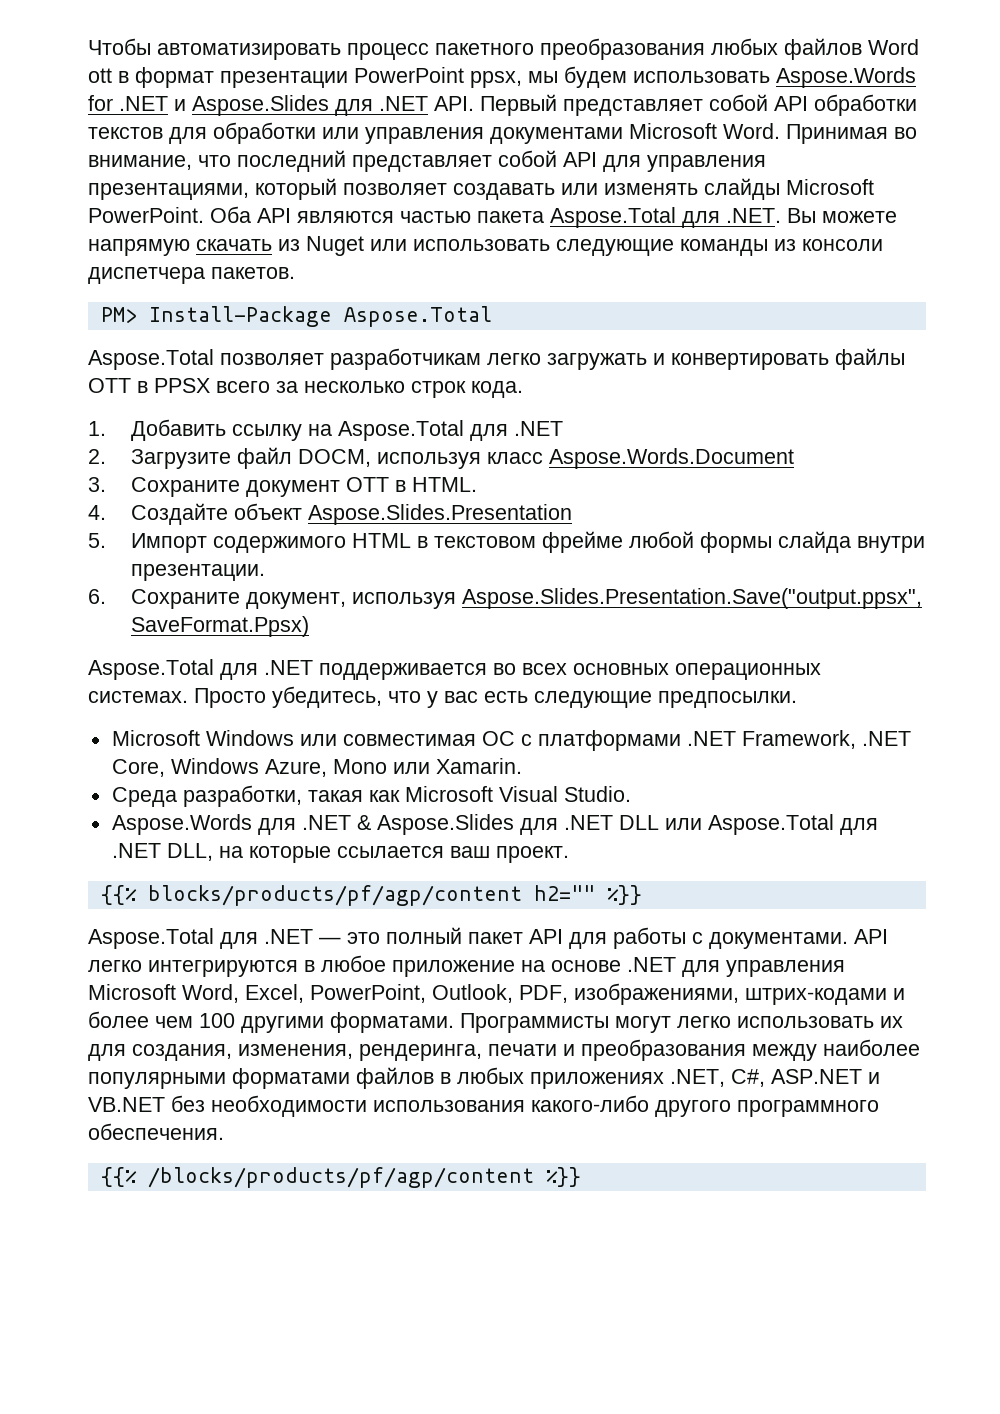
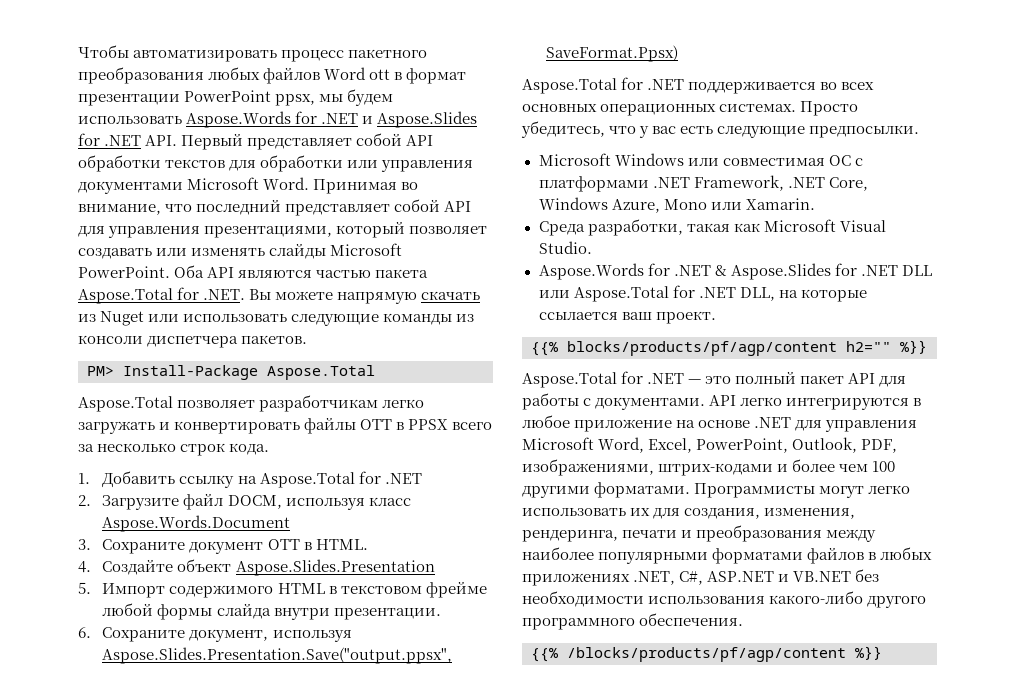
[335,99,373,116] для -> [78,133,100,146] for
[682,211,720,228] для -> [177,287,200,300] for
[469,424,508,441] для -> [358,471,381,484] for
[220,663,258,680] для -> [621,77,644,90] for
[257,818,296,835] для -> [647,263,670,276] for
[519,818,558,835] для -> [834,263,857,276] for
[839,818,878,835] для -> [672,285,695,298] for
[220,932,258,949] для -> [621,371,644,384] for

